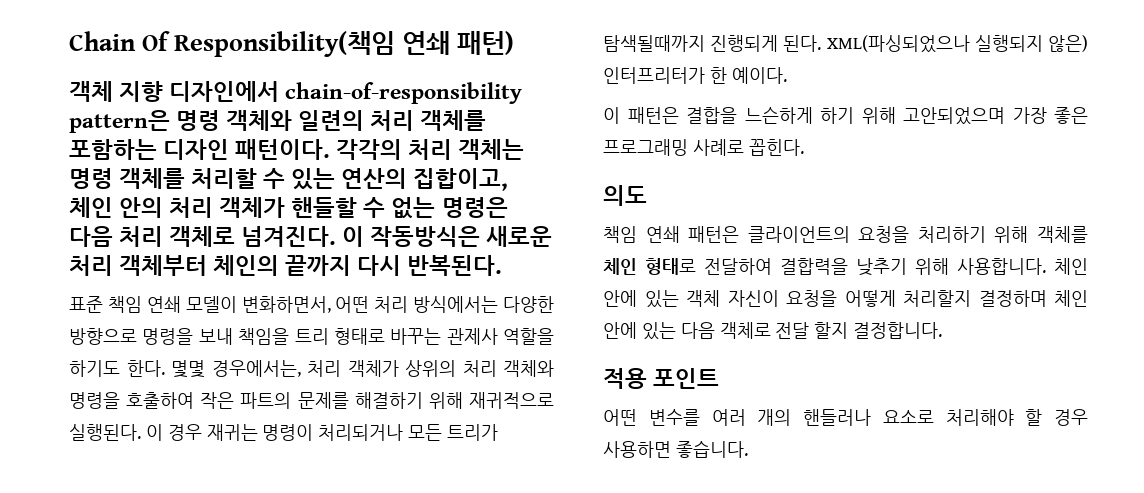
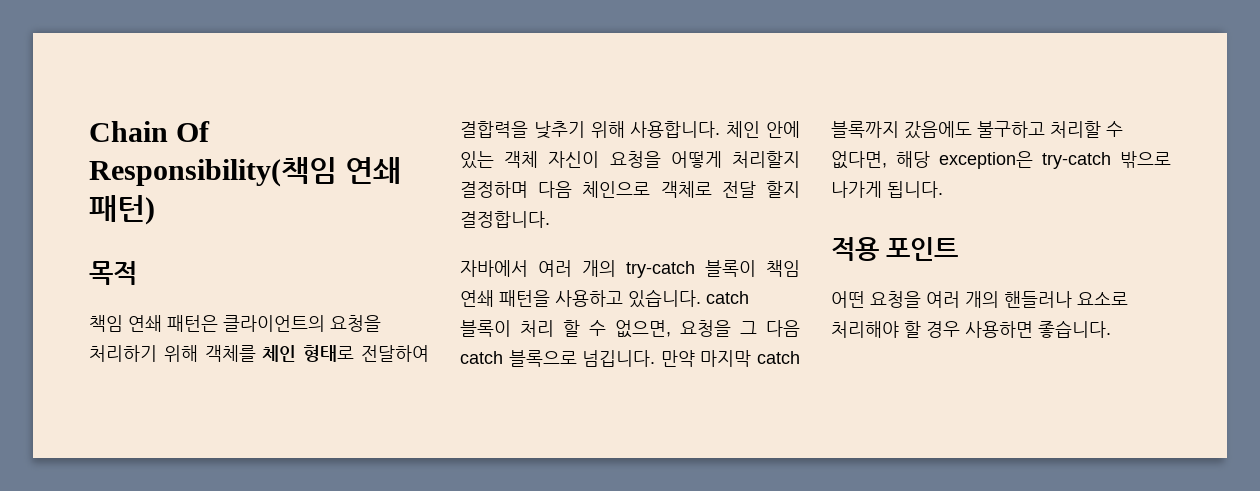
[69,81,523,104] [69,110,487,133] [69,139,525,160] [69,168,509,191] [69,197,508,219] [69,226,553,247] [69,255,503,276] [69,296,554,313] [69,328,554,345] [69,360,554,378] [69,392,554,409] [69,424,499,441] [603,35,1088,53] [603,67,787,84] [603,106,1088,125] [603,139,804,156] [603,185,647,206] 객체 지향 디자인에서 chain-of-responsibility pattern은 명령 객체와 일련의 처리 객체를 포함하는 디자인 패턴이다. 각각의 처리 객체는 명령 객체를 처리할 수 있는 연산의 집합이고, 체인 안의 처리 객체가 핸들할 수 없는 명령은 다음 처리 객체로 넘겨진다. 이 작동방식은 새로운 처리 객체부터 체인의 끝까지 다시 반복된다. // 표준 책임 연쇄 모델이 변화하면서, 어떤 처리 방식에서는 다양한 방향으로 명령을 보내 책임을 트리 형태로 바꾸는 관제사 역할을 하기도 한다. 몇몇 경우에서는, 처리 객체가 상위의 처리 객체와 명령을 호출하여 작은 파트의 문제를 해결하기 위해 재귀적으로 실행된다. 이 경우 재귀는 명령이 처리되거나 모든 트리가 탐색될때까지 진행되게 된다. XML(파싱되었으나 실행되지 않은) 인터프리터가 한 예이다. // 이 패턴은 결합을 느슨하게 하기 위해 고안되었으며 가장 좋은 프로그래밍 사례로 꼽힌다. // 의도 -> [89,261,137,285] 목적
[1054,290,1088,307] [603,322,715,340] 체인 안에 있는 다음 -> [538,181,651,198] 다음 체인으로
(943, 330) none -> [460,260,800,278] [460,289,749,308] [460,320,800,338] [460,350,800,367] [831,121,1123,139] [831,151,1171,169] [831,181,943,198] // 자바에서 여러 개의 try-catch 블록이 책임 연쇄 패턴을 사용하고 있습니다. catch 블록이 처리 할 수 없으면, 요청을 그 다음 catch 블록으로 넘깁니다. 만약 마지막 catch 블록까지 갔음에도 불구하고 처리할 수 없다면, 해당 exception은 try-catch 밖으로 나가게 됩니다.
[648,409,700,426] 변수를 -> [870,291,921,308] 요청을

